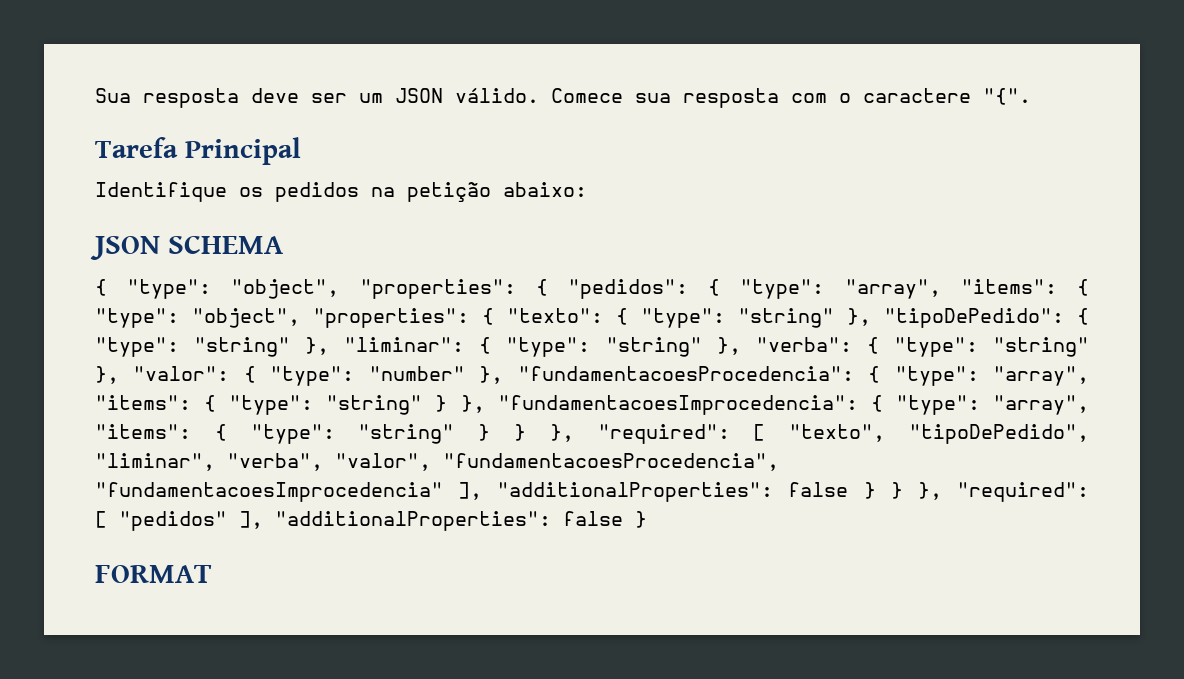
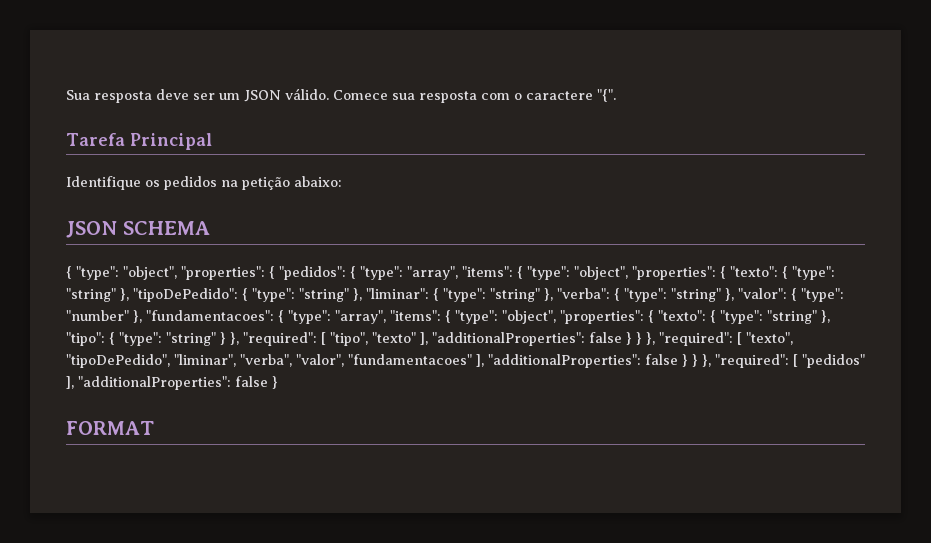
[517,366,1089,386] [95,395,1089,415] [95,424,455,444] "fundamentacoesProcedencia": { "type": "array", "items": { "type": "string" } }, "fundamentacoesImprocedencia": { "type": "array", "items": { "type": "string" -> [146,310,830,324] [66,332,622,346] "fundamentacoes": { "type": "array", "items": { "type": "object", "properties": { "texto": { "type": "string" }, "tipo": { "type": "string" } }, "required": [ "tipo", "texto" ], "additionalProperties": false
[443,453,779,471] [95,482,443,502] "fundamentacoesProcedencia", "fundamentacoesImprocedencia" -> [348,354,472,365] "fundamentacoes"

